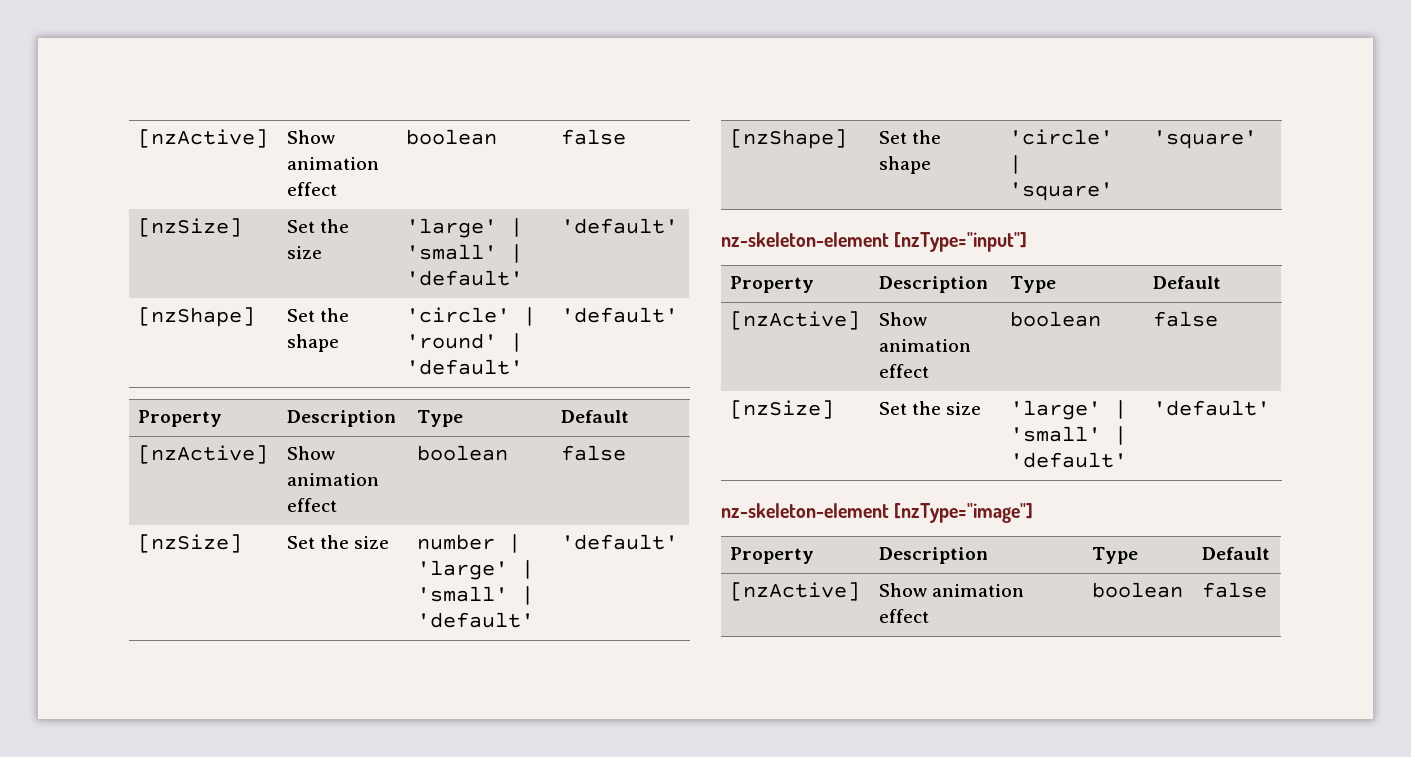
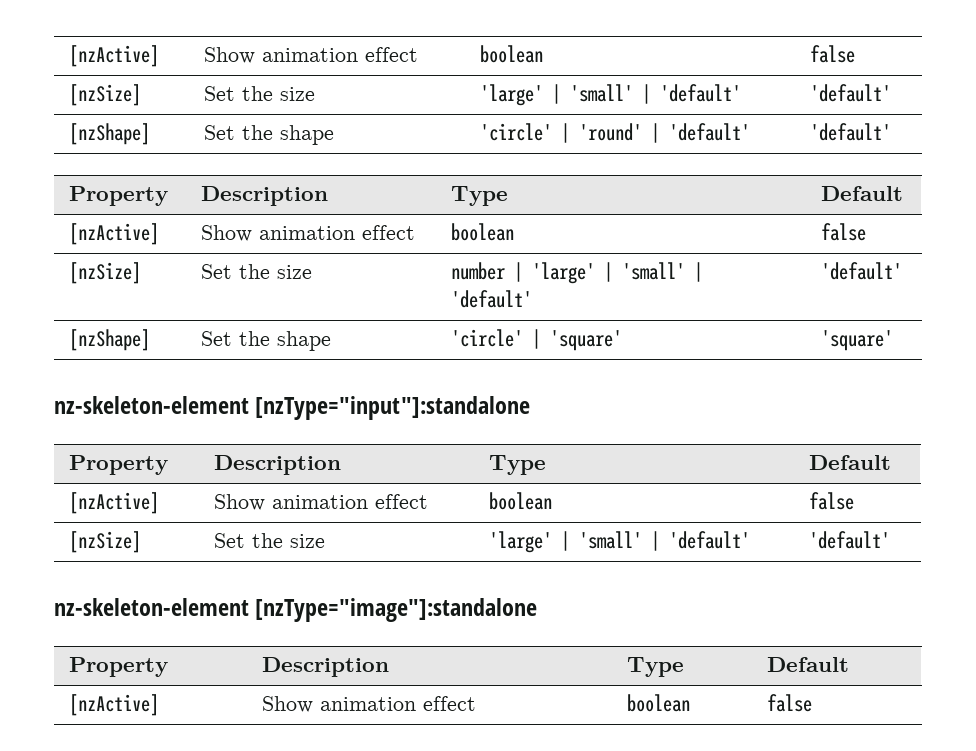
[894,232,1028,252] [nzType="input"] -> [255,396,530,420] [nzType="input"]:standalone
[894,503,1034,523] [nzType="image"] -> [255,598,538,622] [nzType="image"]:standalone

